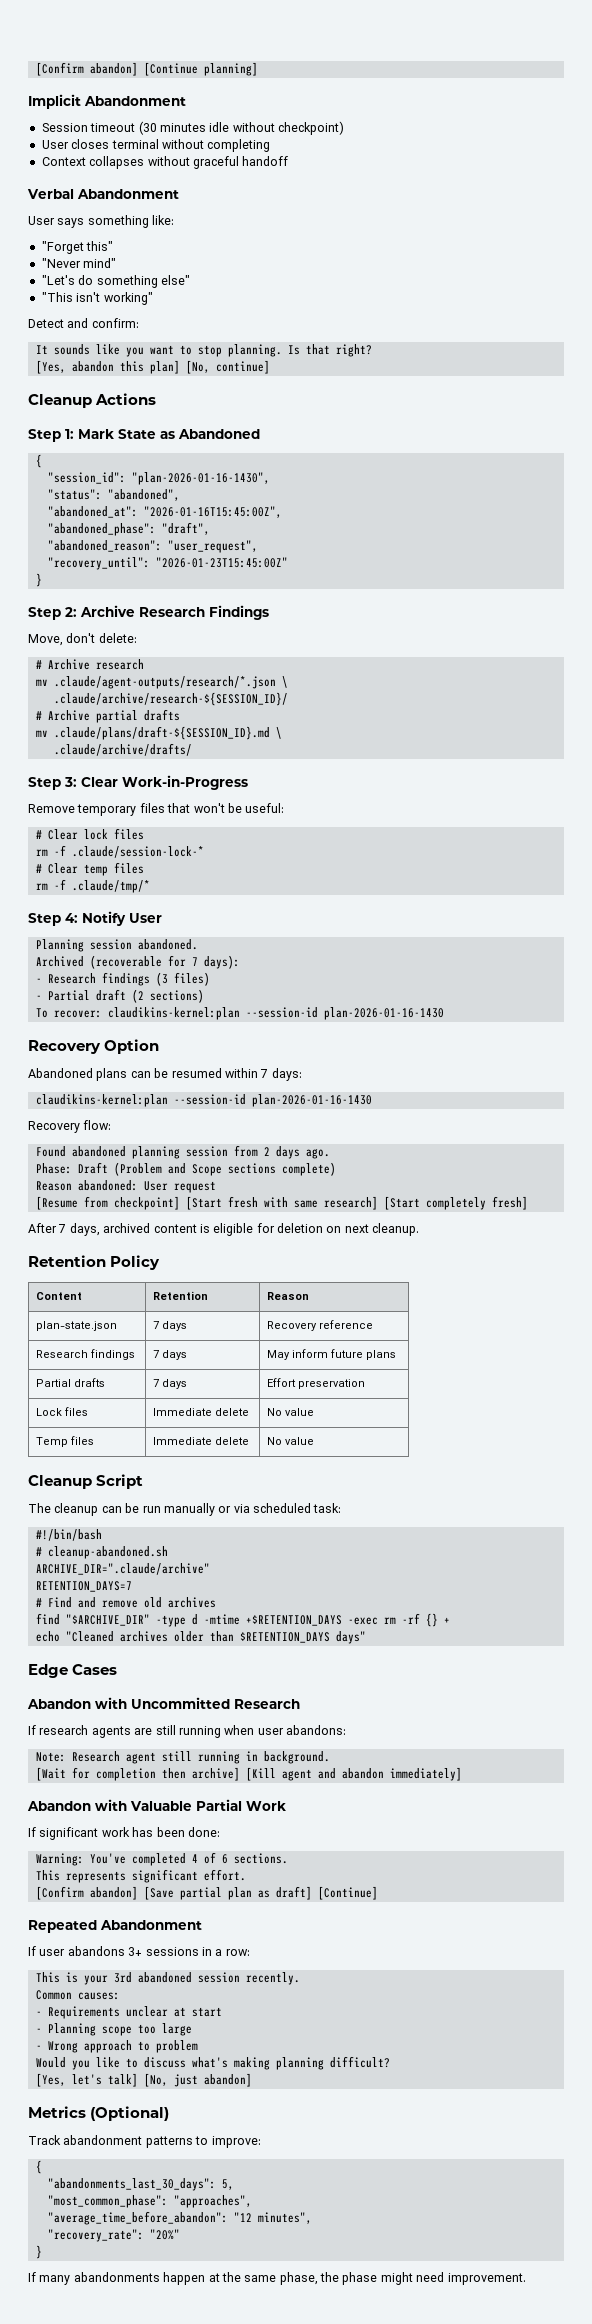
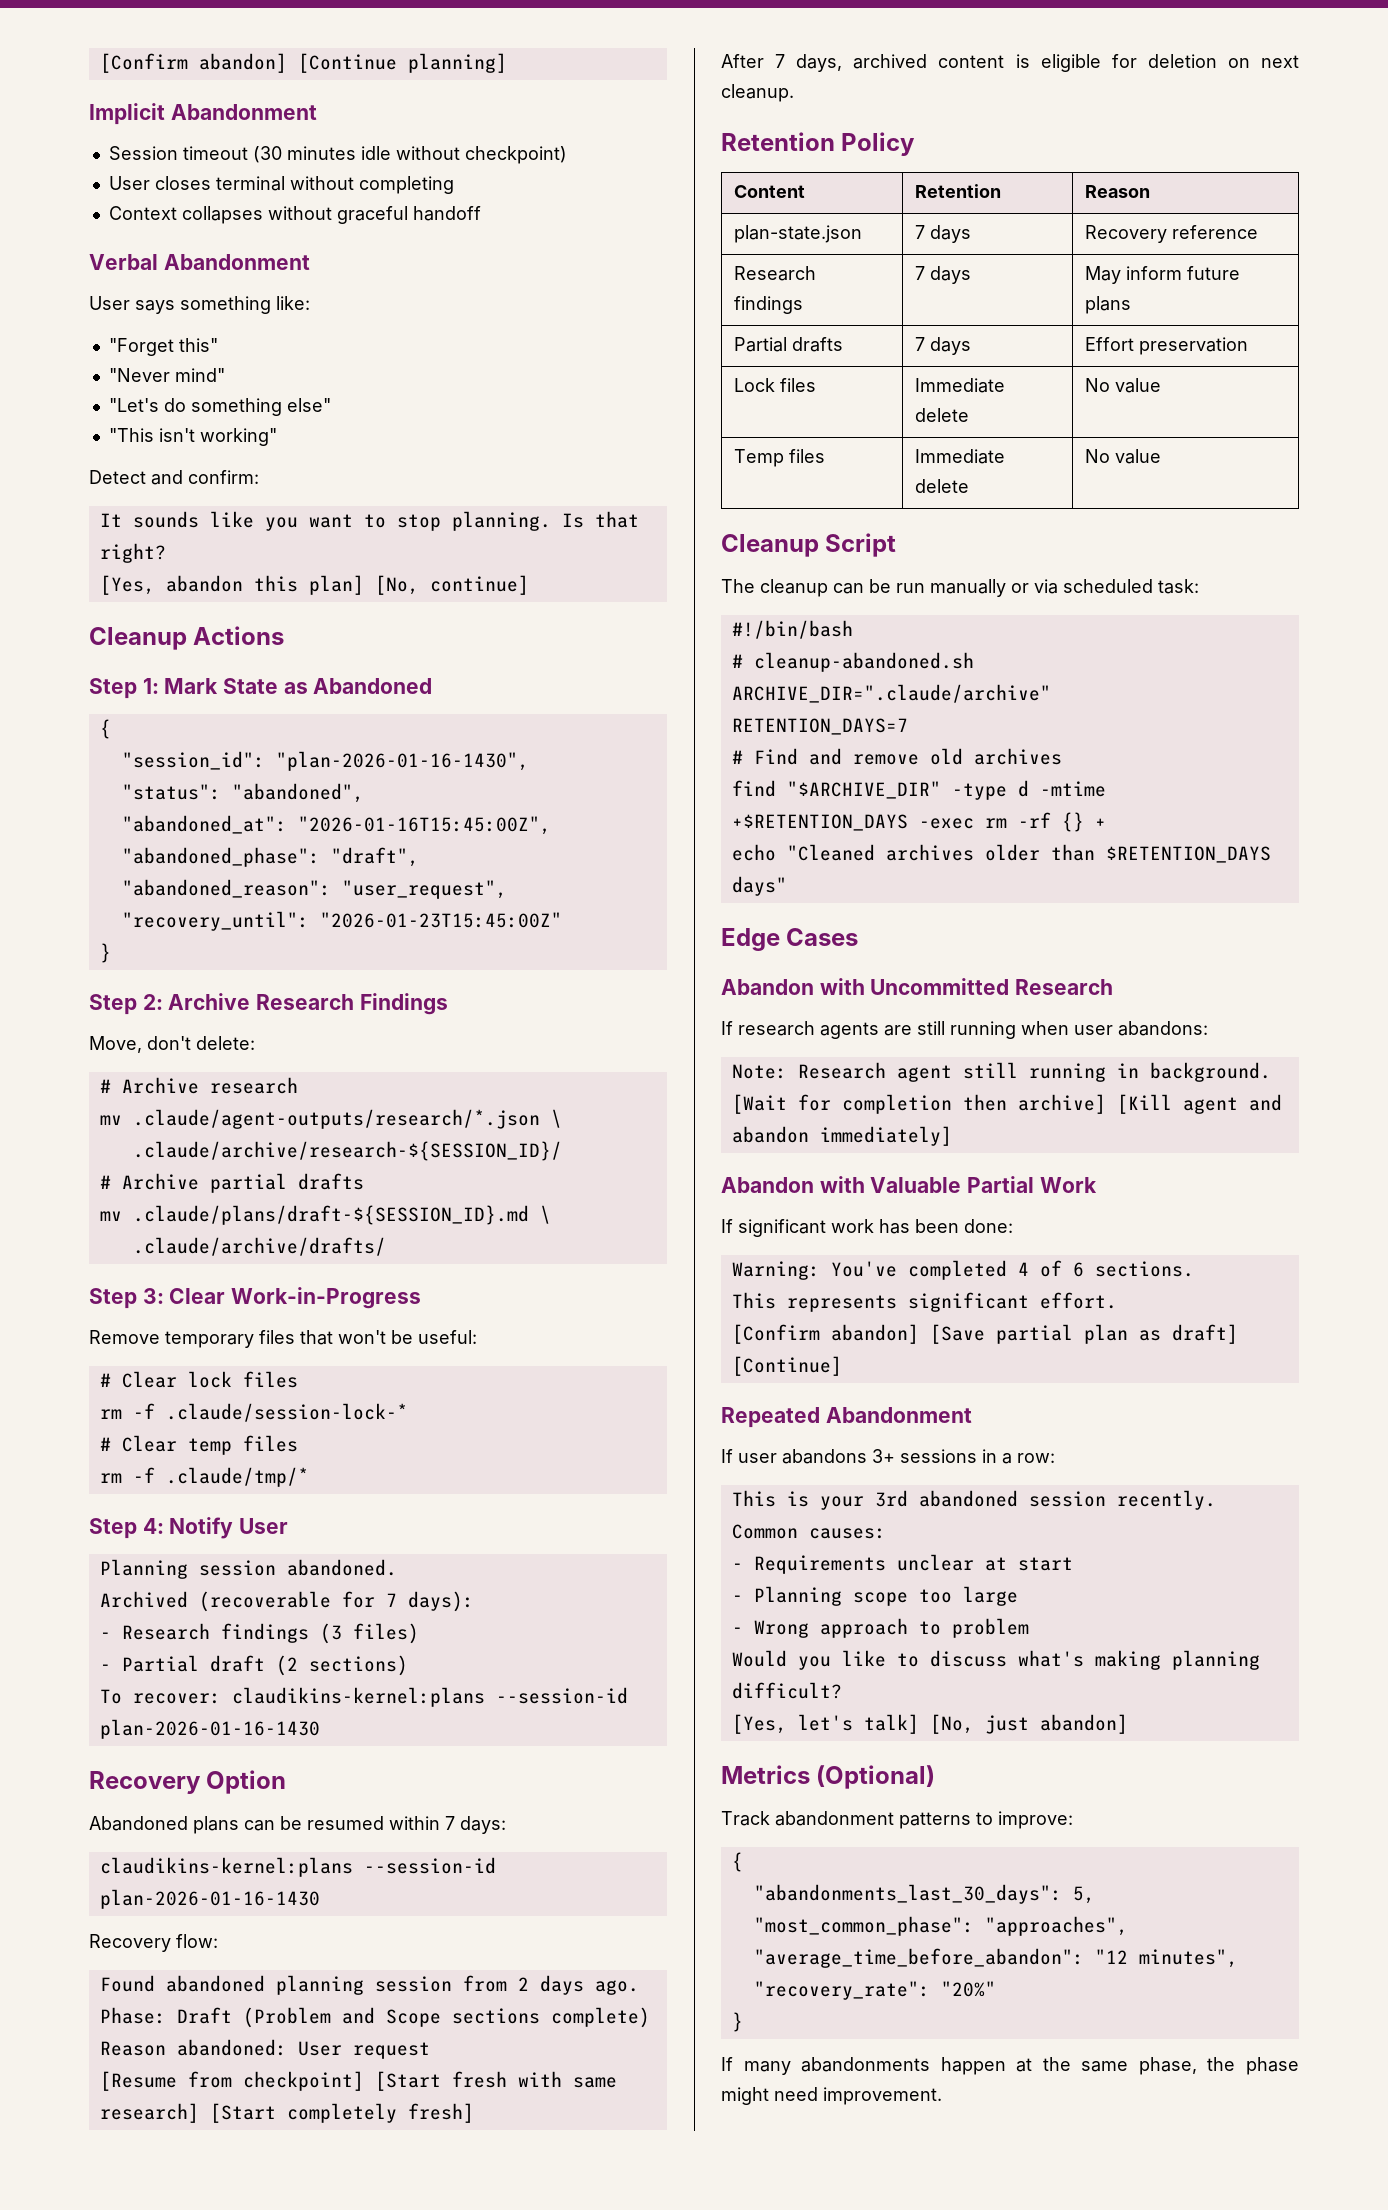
[107,1007,240,1020] claudikins-kernel:plan -> [231,1687,485,1707] claudikins-kernel:plans
[35,1094,168,1107] claudikins-kernel:plan -> [99,1857,353,1877] claudikins-kernel:plans

